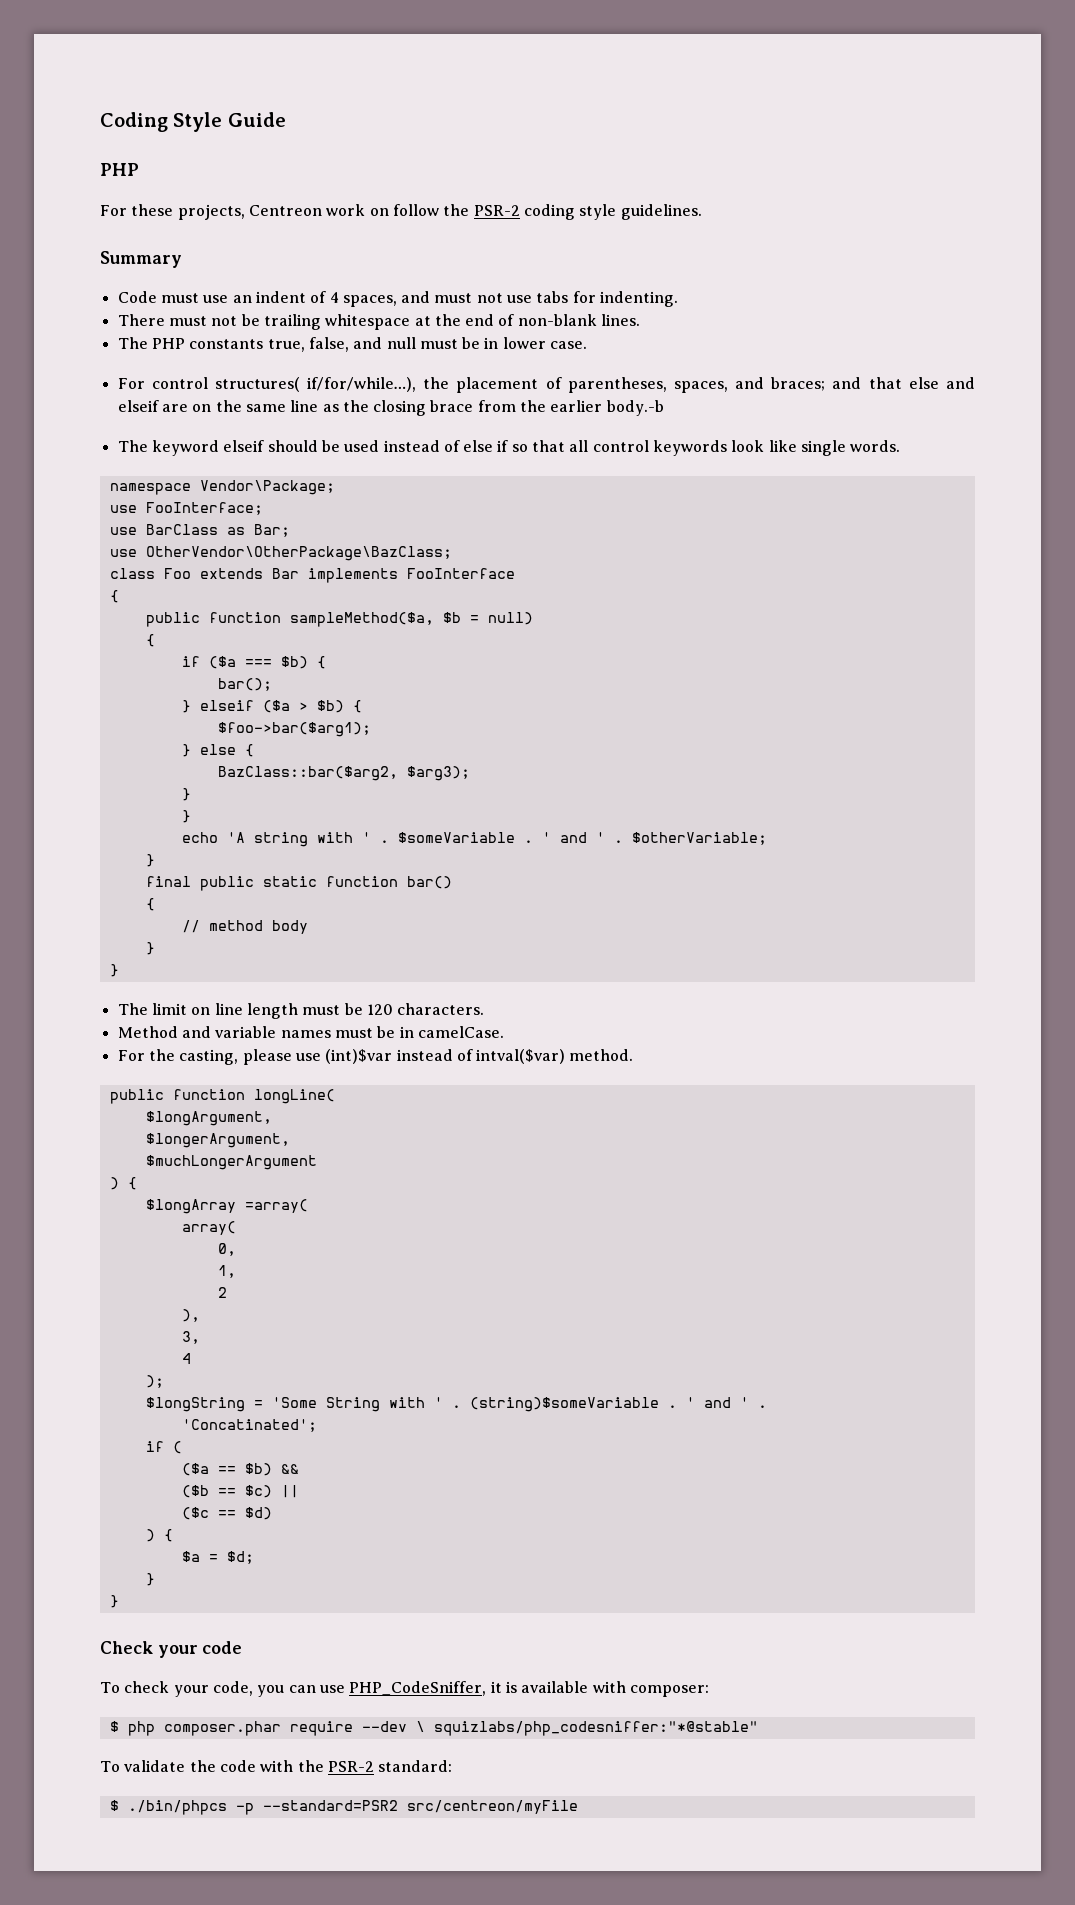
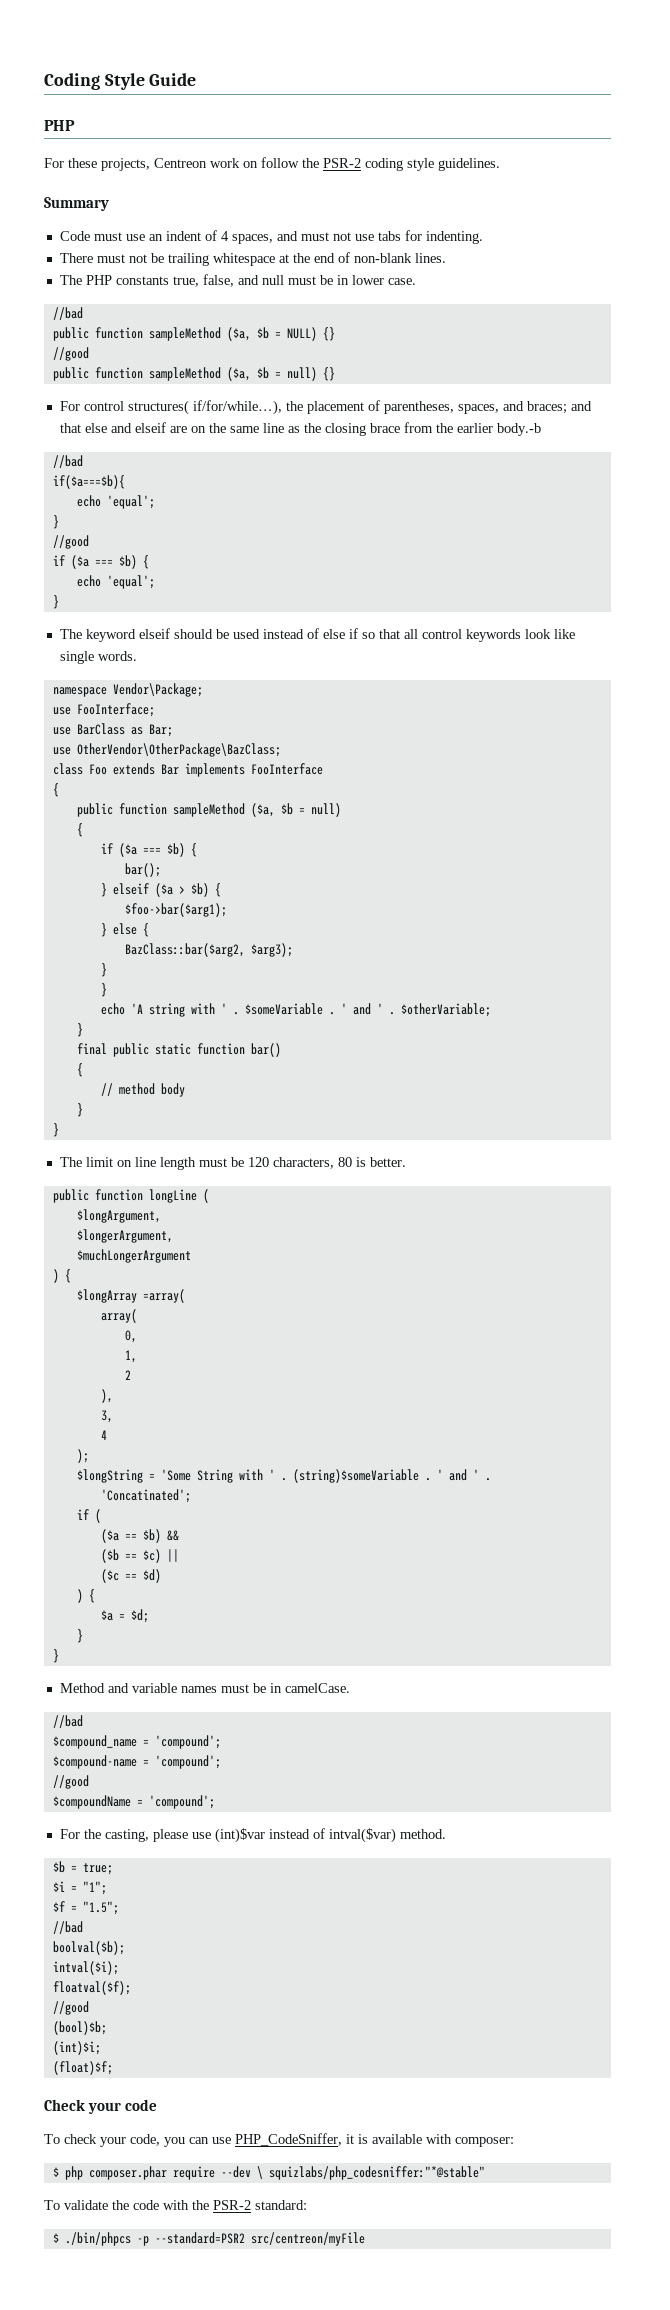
(588, 345) none -> [52,307,83,320] [52,327,335,341] [52,347,89,361] [52,367,335,381] // //bad // public function sampleMethod ($a, $b = NULL) {} // //good // public function sampleMethod ($a, $b = null) {}
(664, 408) none -> [52,455,83,468] [52,475,125,489] [76,495,155,509] [52,515,59,529] [52,535,89,549] [52,555,149,569] [76,575,155,589] [52,595,59,609] // //bad // if($a===$b){ // echo 'equal'; // } // //good // if ($a === $b) { // echo 'equal'; // }
[289,612,434,627] sampleMethod($a, -> [172,803,275,817] sampleMethod ($a,
[397,1003,485,1015] [117,1026,504,1038] [117,1049,634,1065] [109,1089,335,1104] characters. // Method and variable names must be in camelCase. // For the casting, please use (int)$var instead of intval($var) method. // public function longLine( -> [272,1157,406,1169] [52,1189,209,1203] characters, 80 is better. // public function longLine (
(119, 1601) none -> [59,1683,350,1693] [52,1715,83,1728] [52,1735,221,1749] [52,1755,221,1769] [52,1775,89,1789] [52,1795,215,1809] [59,1828,446,1843] [52,1861,113,1875] [52,1881,107,1895] [52,1901,119,1915] [52,1921,83,1934] [52,1941,125,1955] [52,1961,119,1975] [52,1981,131,1995] [52,2001,89,2015] [52,2021,107,2035] [52,2041,101,2055] [52,2061,113,2075] // Method and variable names must be in camelCase. // //bad // $compound_name = 'compound'; // $compound-name = 'compound'; // //good // $compoundName = 'compound'; // For the casting, please use (int)$var instead of intval($var) method. // $b = true; // $i = "1"; // $f = "1.5"; // //bad // boolval($b); // intval($i); // floatval($f); // //good // (bool)$b; // (int)$i; // (float)$f;

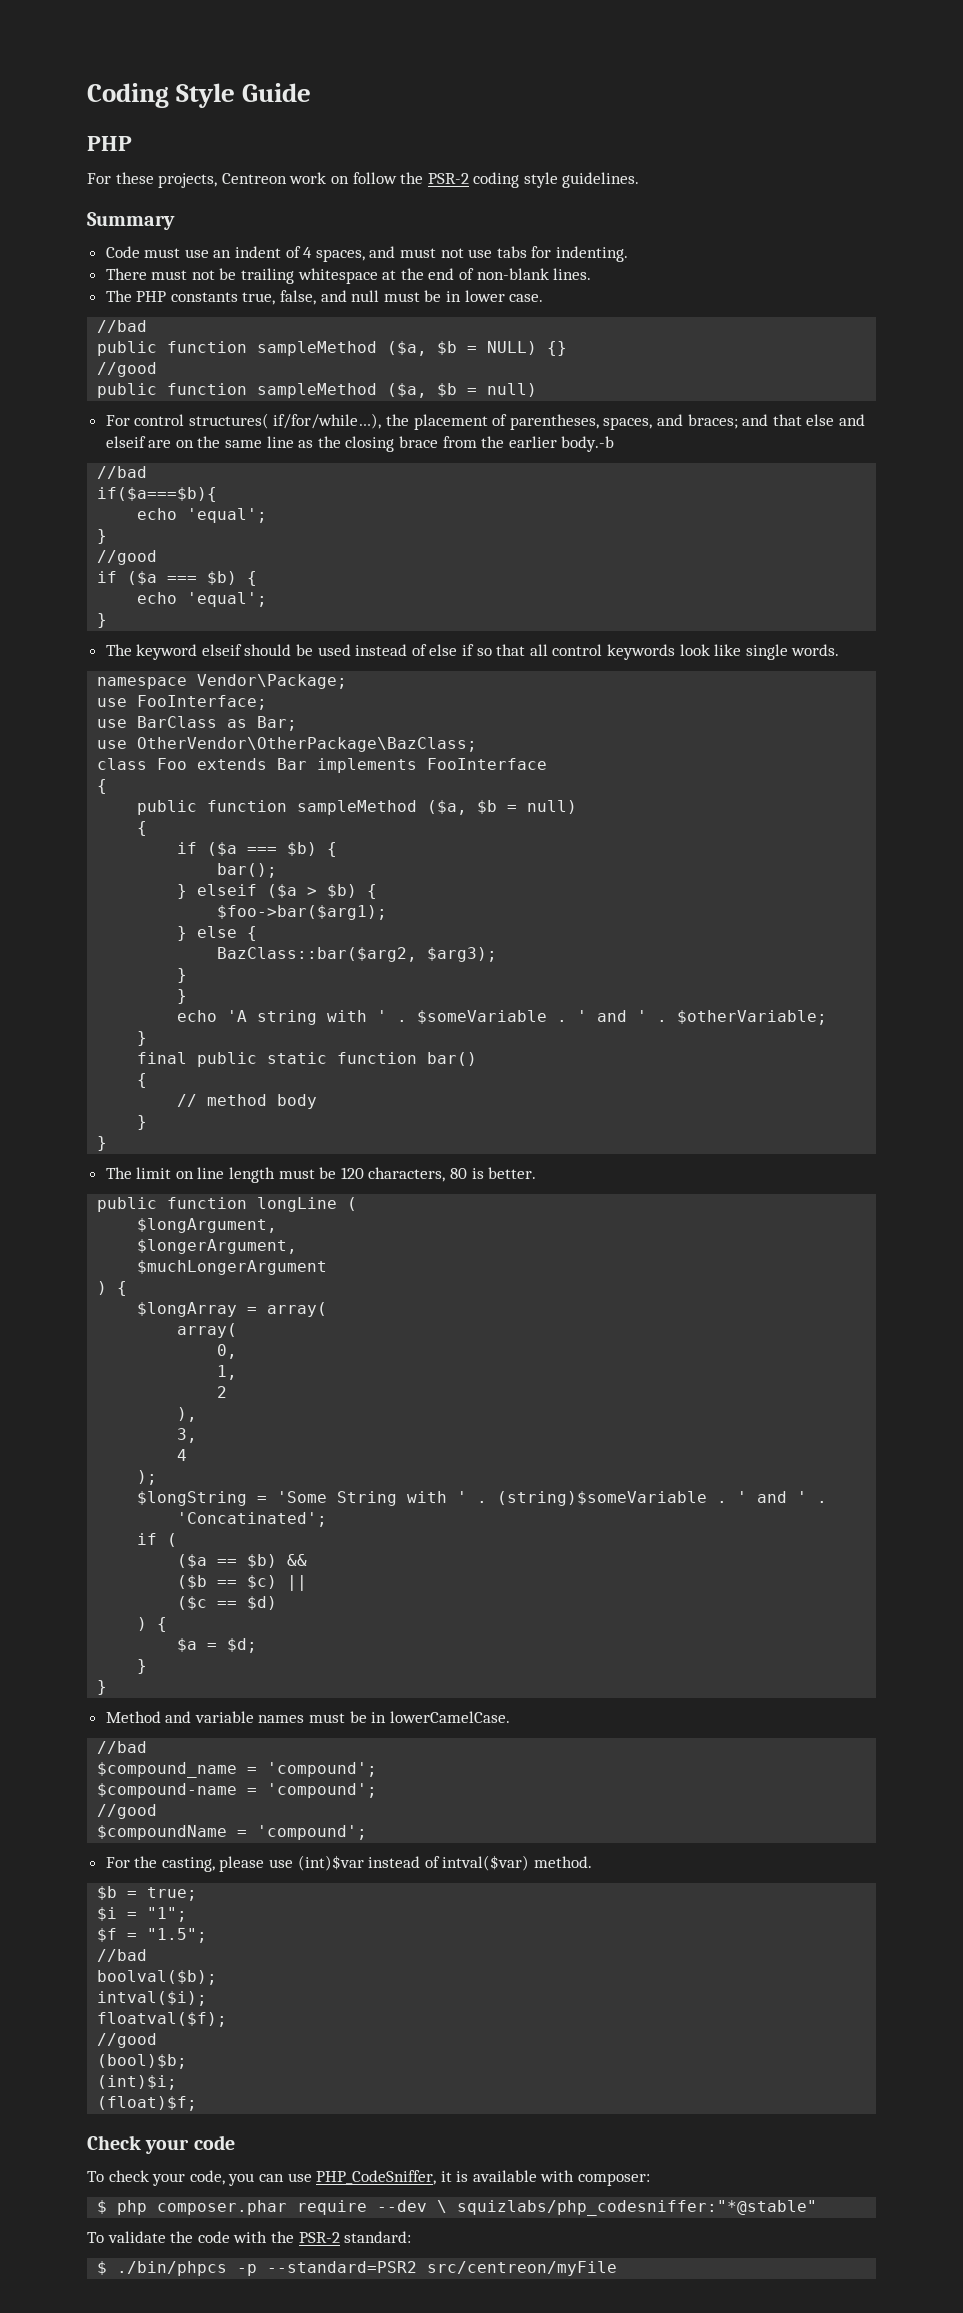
[322,367,335,381] {} -> (538, 390) none
[142,1289,185,1303] =array( -> [247,1302,328,1317] = array(
[284,1683,350,1693] camelCase. -> [389,1711,510,1723] lowerCamelCase.

